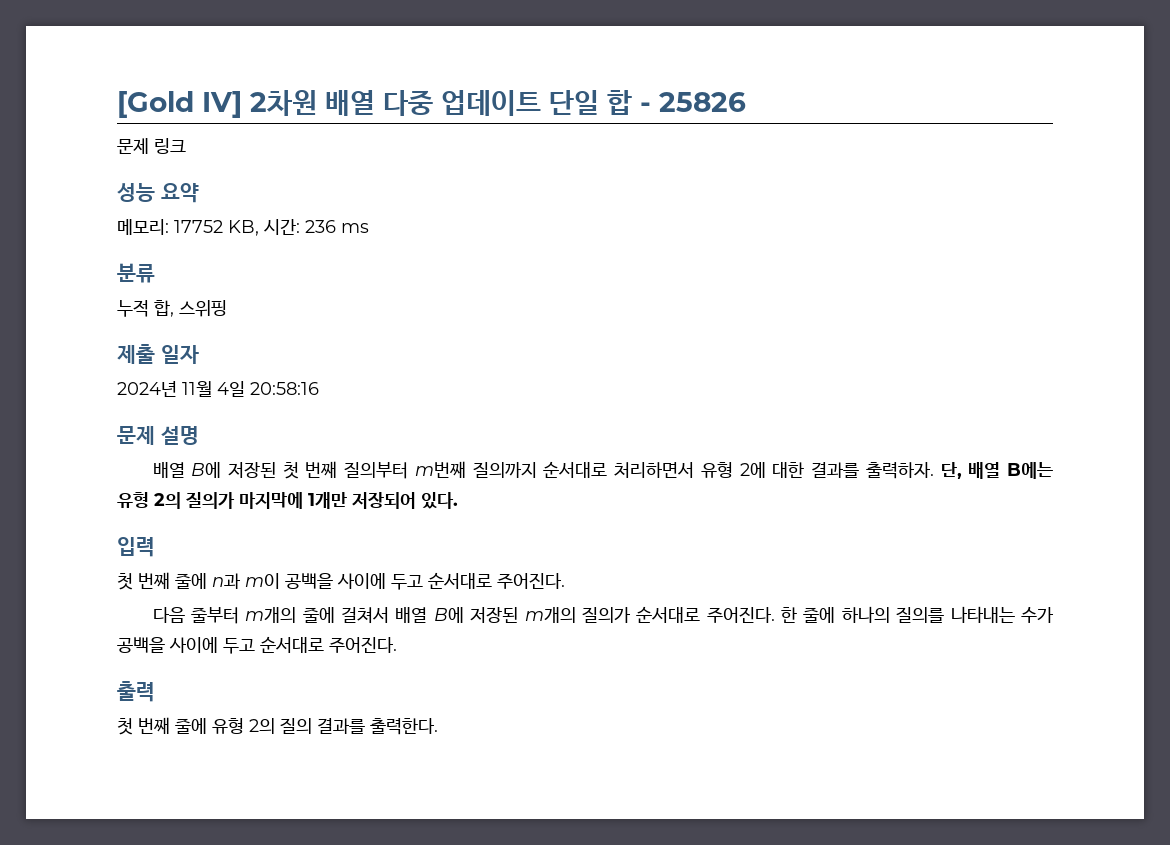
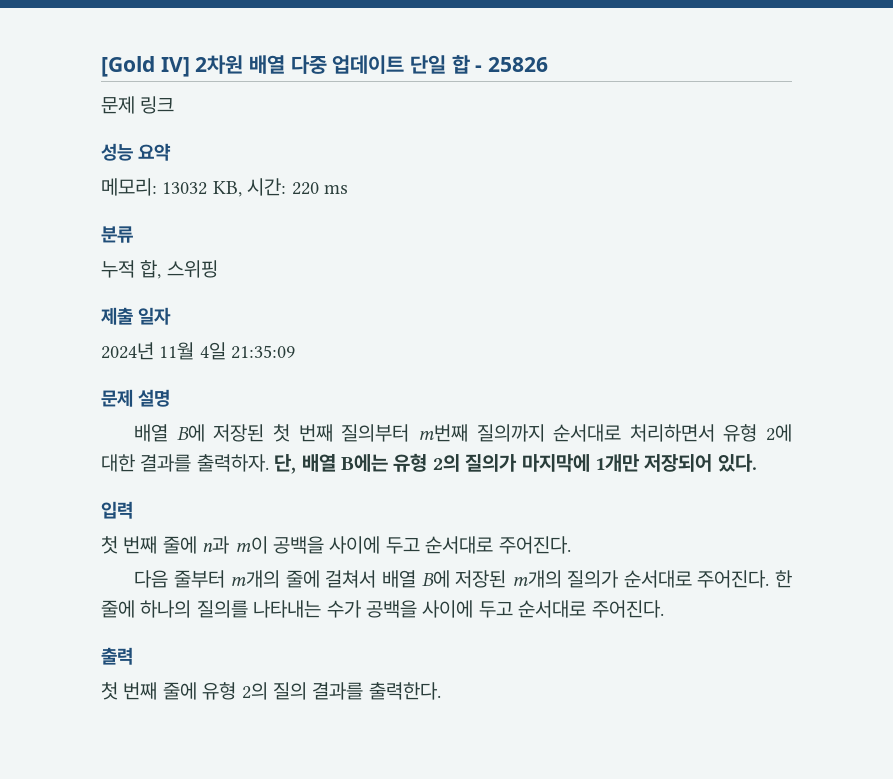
[174,220,223,233] 17752 -> [162,182,208,195] 13032
[305,220,336,233] 236 -> [291,182,319,195] 220
[250,382,319,395] 20:58:16 -> [231,345,296,359] 21:35:09

